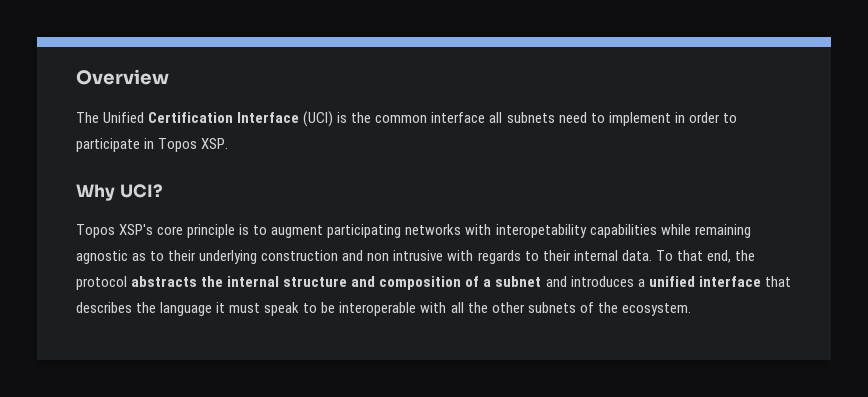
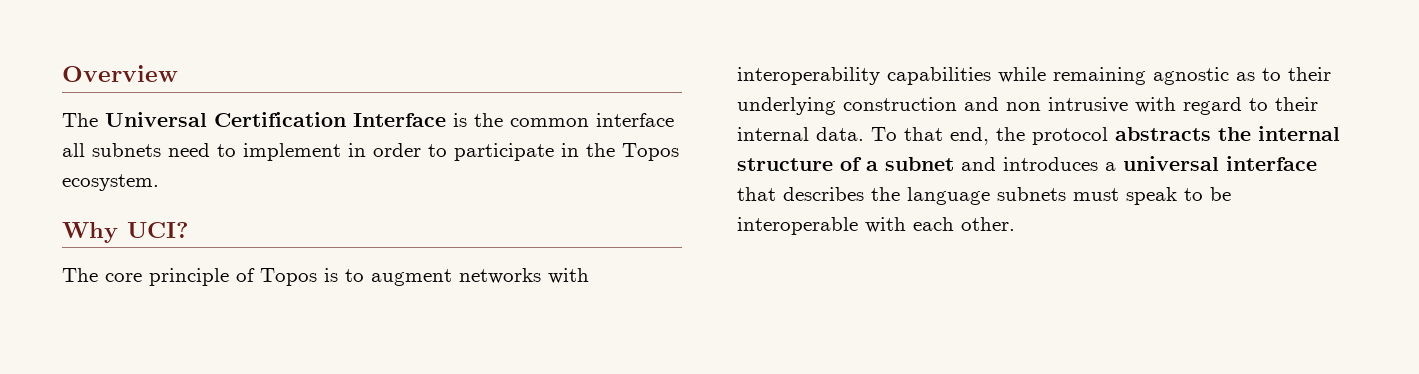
[103,112,145,123] Unified -> [105,112,207,127] Universal
[303,111,334,127] (UCI) -> (446, 120) none
[158,138,229,152] Topos XSP. -> [586,143,679,161] [62,174,159,191] the Topos ecosystem.
[76,224,236,238] Topos XSP's core principle -> [62,268,317,286] The core principle of Topos
[327,224,402,238] participating -> (452, 277) none
[495,224,587,238] interopetability -> [737,67,880,85] interoperability
[477,250,521,264] regards -> [1183,97,1242,115] regard
[351,276,462,290] and composition -> (833, 164) none
[648,276,695,287] unified -> [1123,156,1219,171] universal
[216,302,226,313] it -> [997,187,1066,201] subnets
[450,302,691,316] all the other subnets of the ecosystem. -> [913,217,1015,231] each other.

